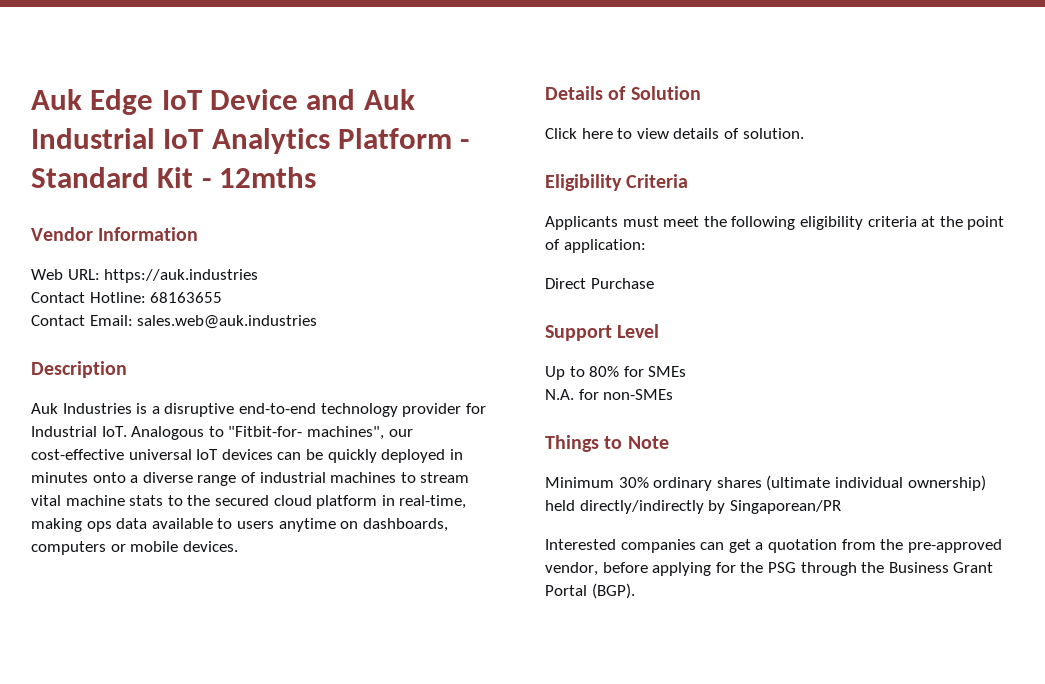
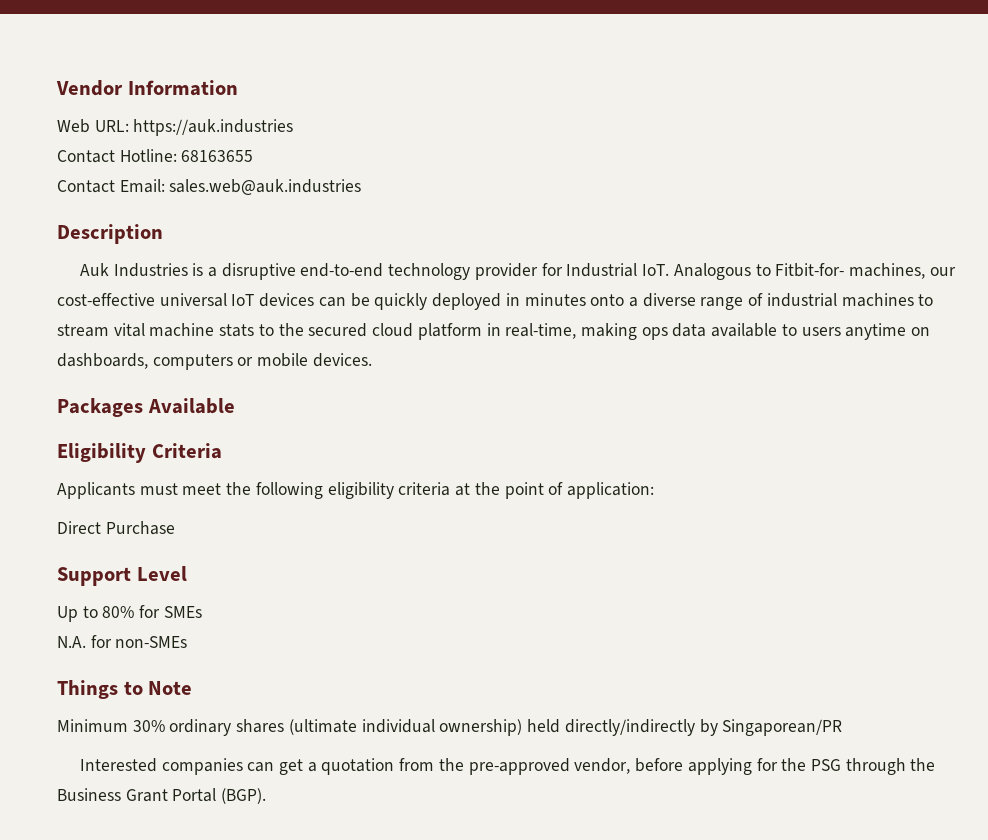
[31,89,415,115] [31,128,470,154] [31,167,317,188] Auk Edge IoT Device and Auk Industrial IoT Analytics Platform - Standard Kit - 12mths // -> (56, 88) none
[228,426,384,440] "Fitbit-for- machines", -> [775,263,925,279] Fitbit-for- machines,
[545,86,701,100] [545,128,804,139] Details of Solution // Click here to view details of solution. -> [57,398,235,417] Packages Available

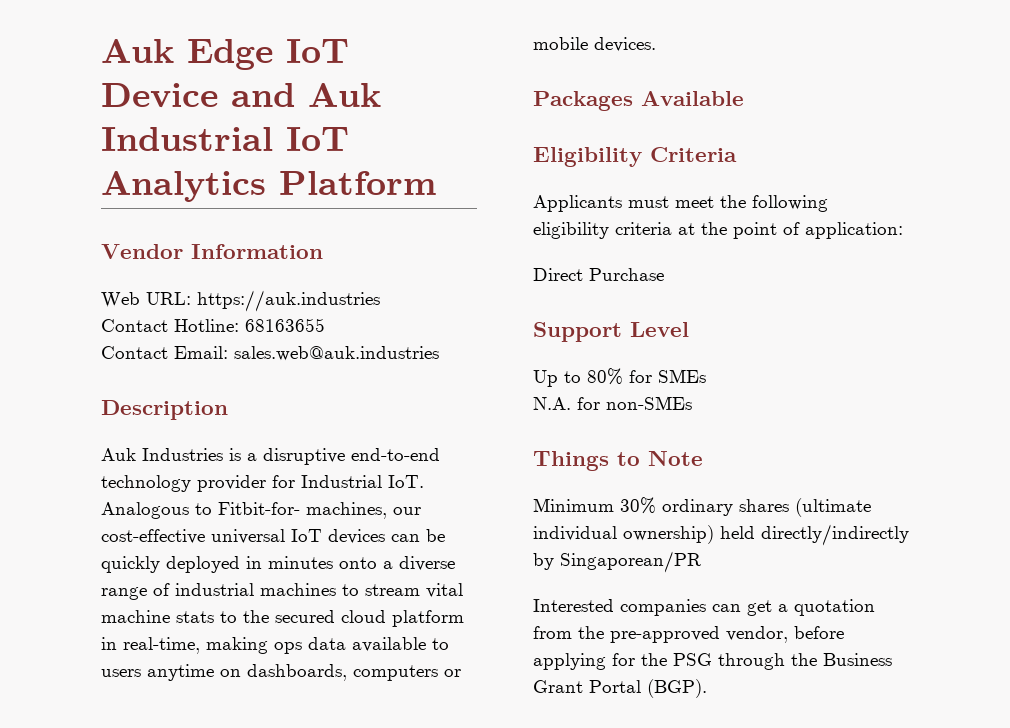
(56, 88) none -> [101,39,349,70] [101,83,381,108] [101,127,349,151] [101,171,437,202] Auk Edge IoT Device and Auk Industrial IoT Analytics Platform //

